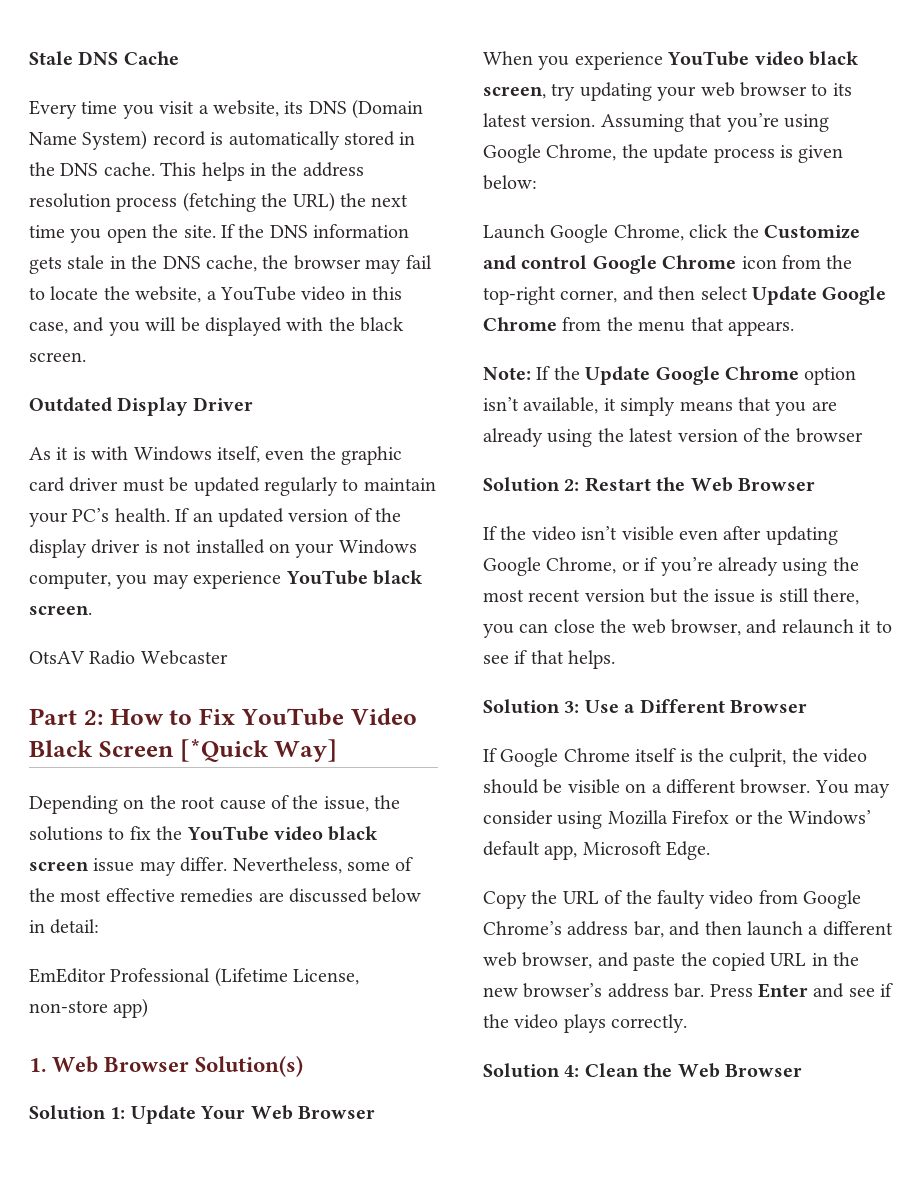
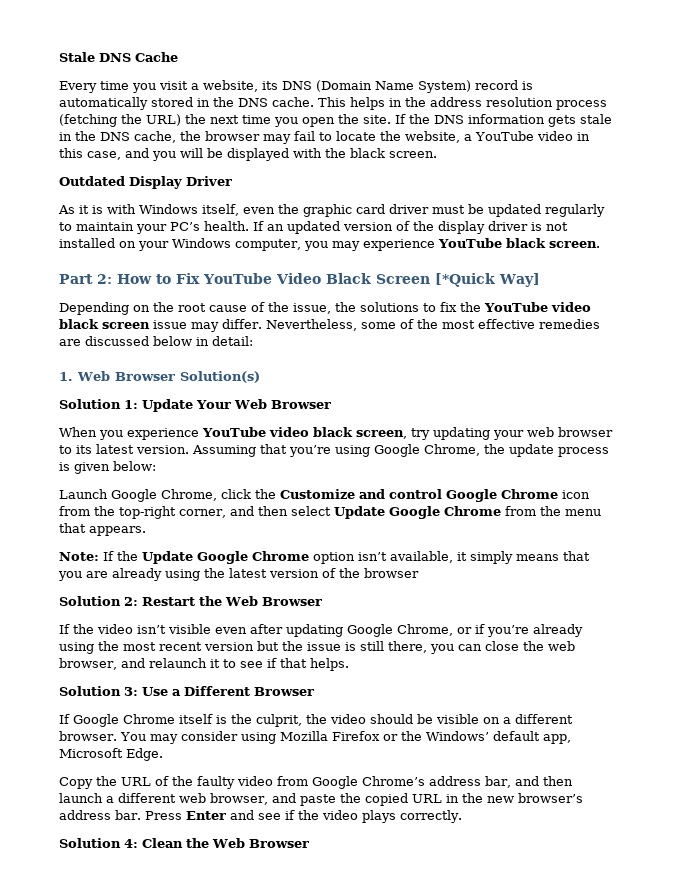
[29,650,228,665] // OtsAV Radio Webcaster -> (600, 244) none
[29,967,360,987] [29,998,149,1018] // EmEditor Professional (Lifetime License, non-store app) -> (253, 341) none

